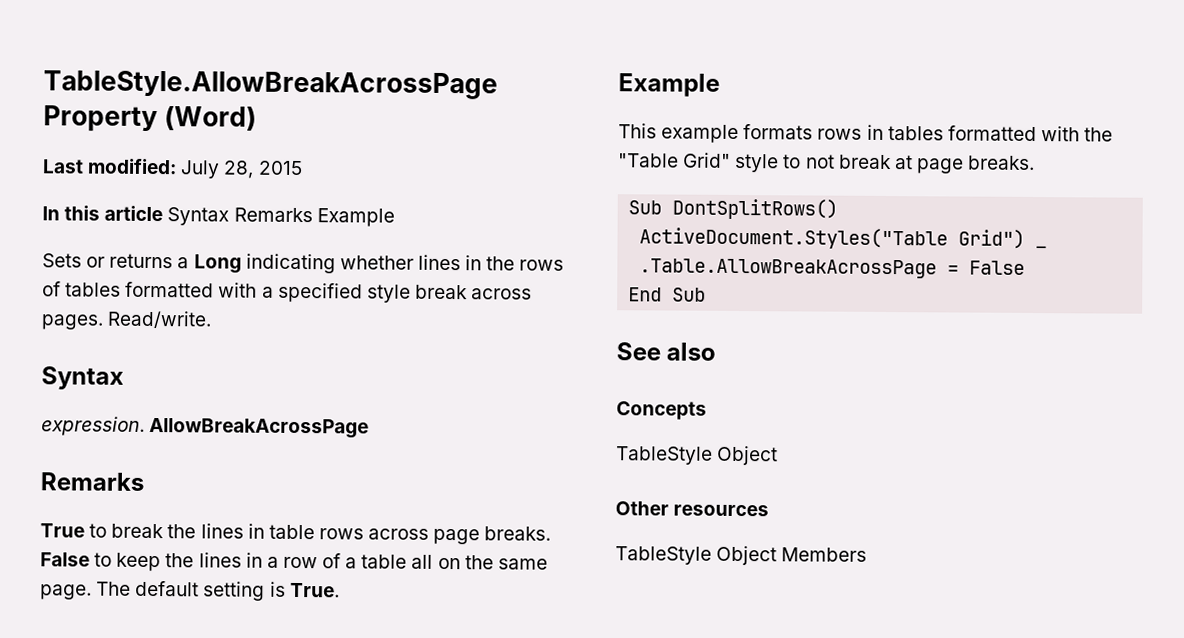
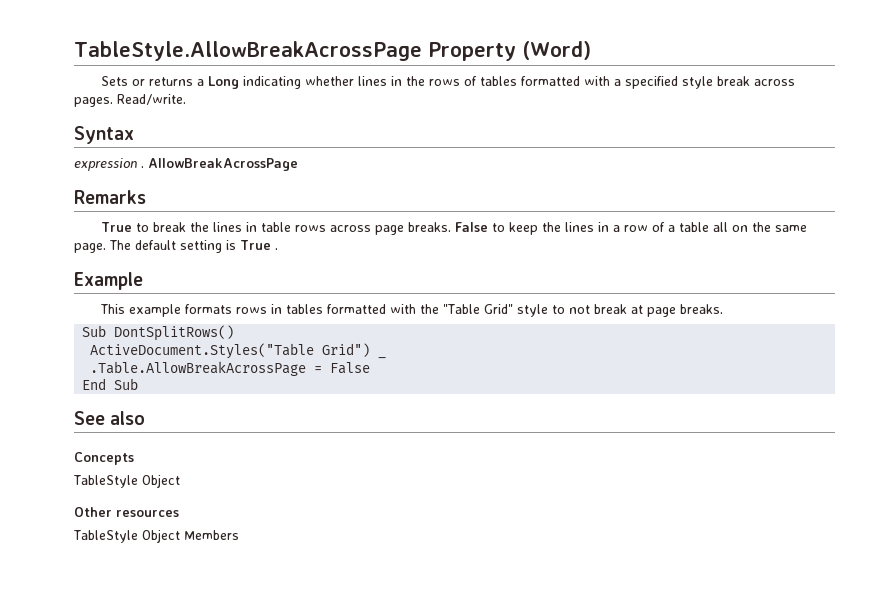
[42,158,303,179] [42,205,395,227] // Last modified: July 28, 2015 // In this article Syntax Remarks Example -> (591, 50) none
[41,416,145,436] expression. -> [74,158,144,171] expression .
[289,582,340,598] True. -> [240,240,278,250] True .

